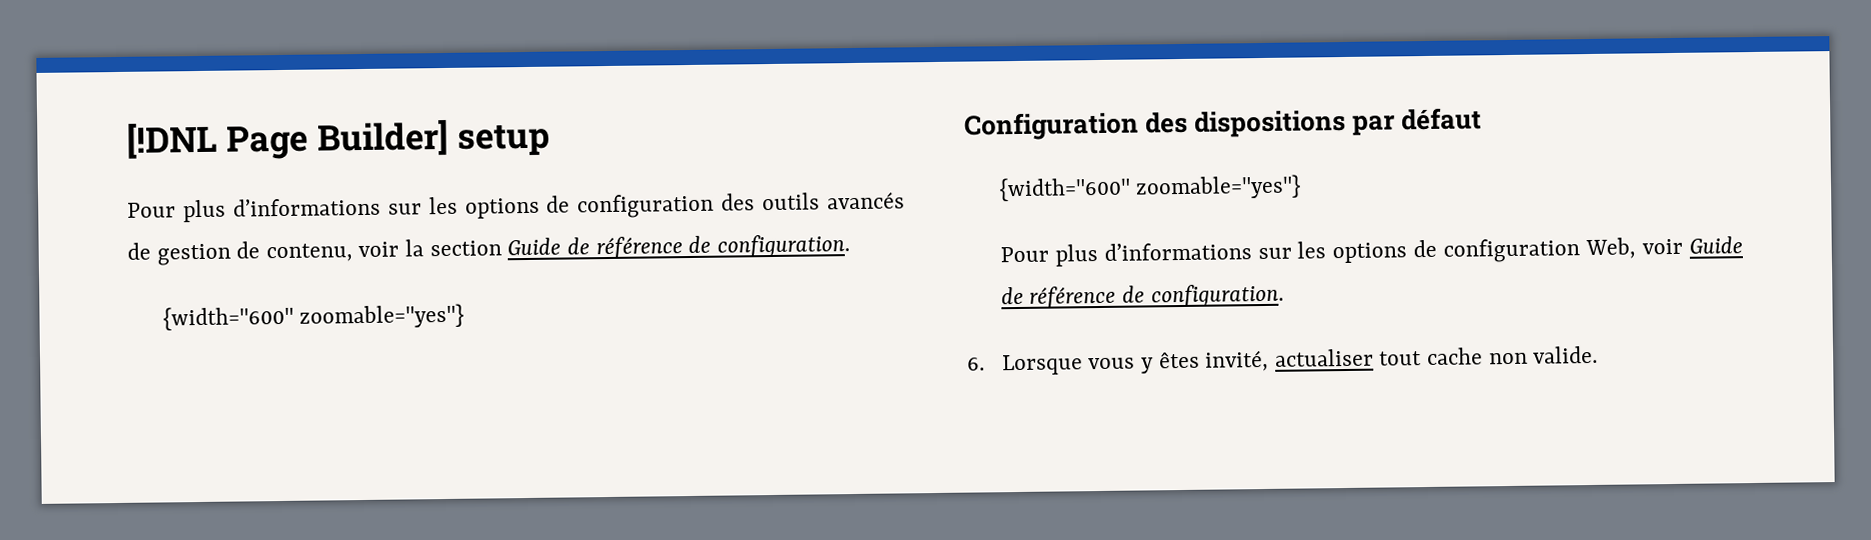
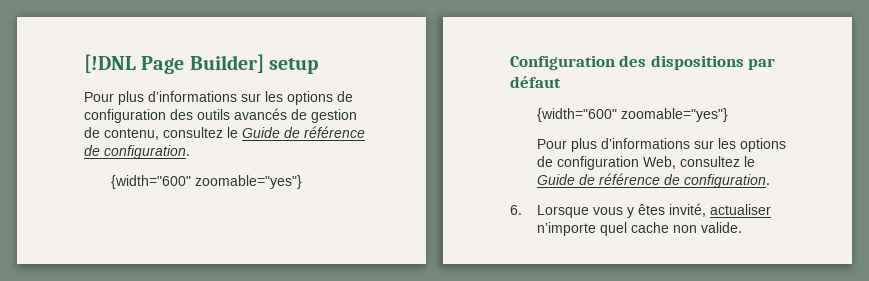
[358,239,502,258] voir la section -> [163,127,238,138] consultez le
[1642,238,1684,255] voir -> [679,156,755,167] consultez le
[1379,351,1423,366] tout -> [536,222,627,236] n’importe quel

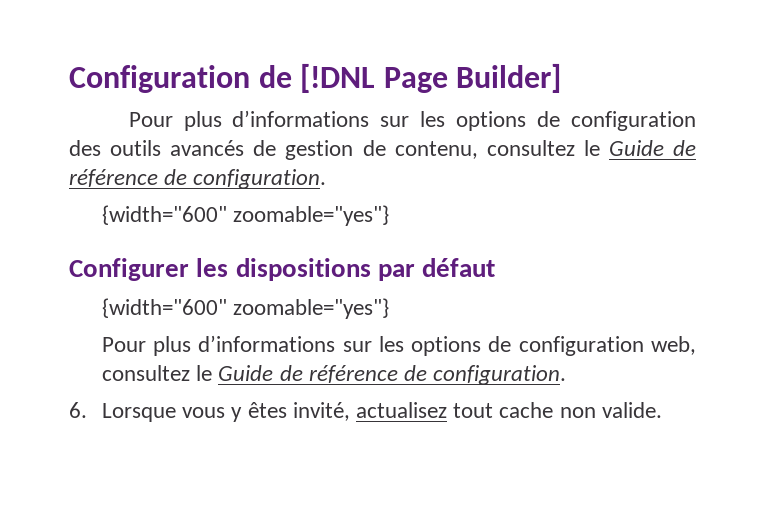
(84, 63) none -> [69,65,292,93] Configuration de
[268,58,318,74] setup -> (562, 78) none
[510,55,647,70] Configuration des -> [69,258,229,281] Configurer les
[642,156,676,169] Web, -> [651,336,697,355] web,
[709,204,771,215] [536,222,627,236] actualiser n’importe quel -> [355,402,494,418] actualisez tout

